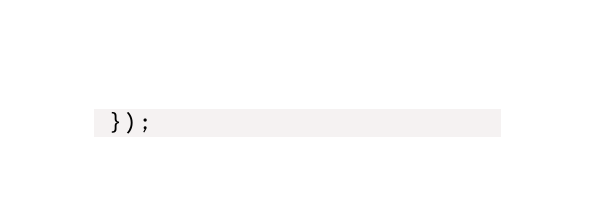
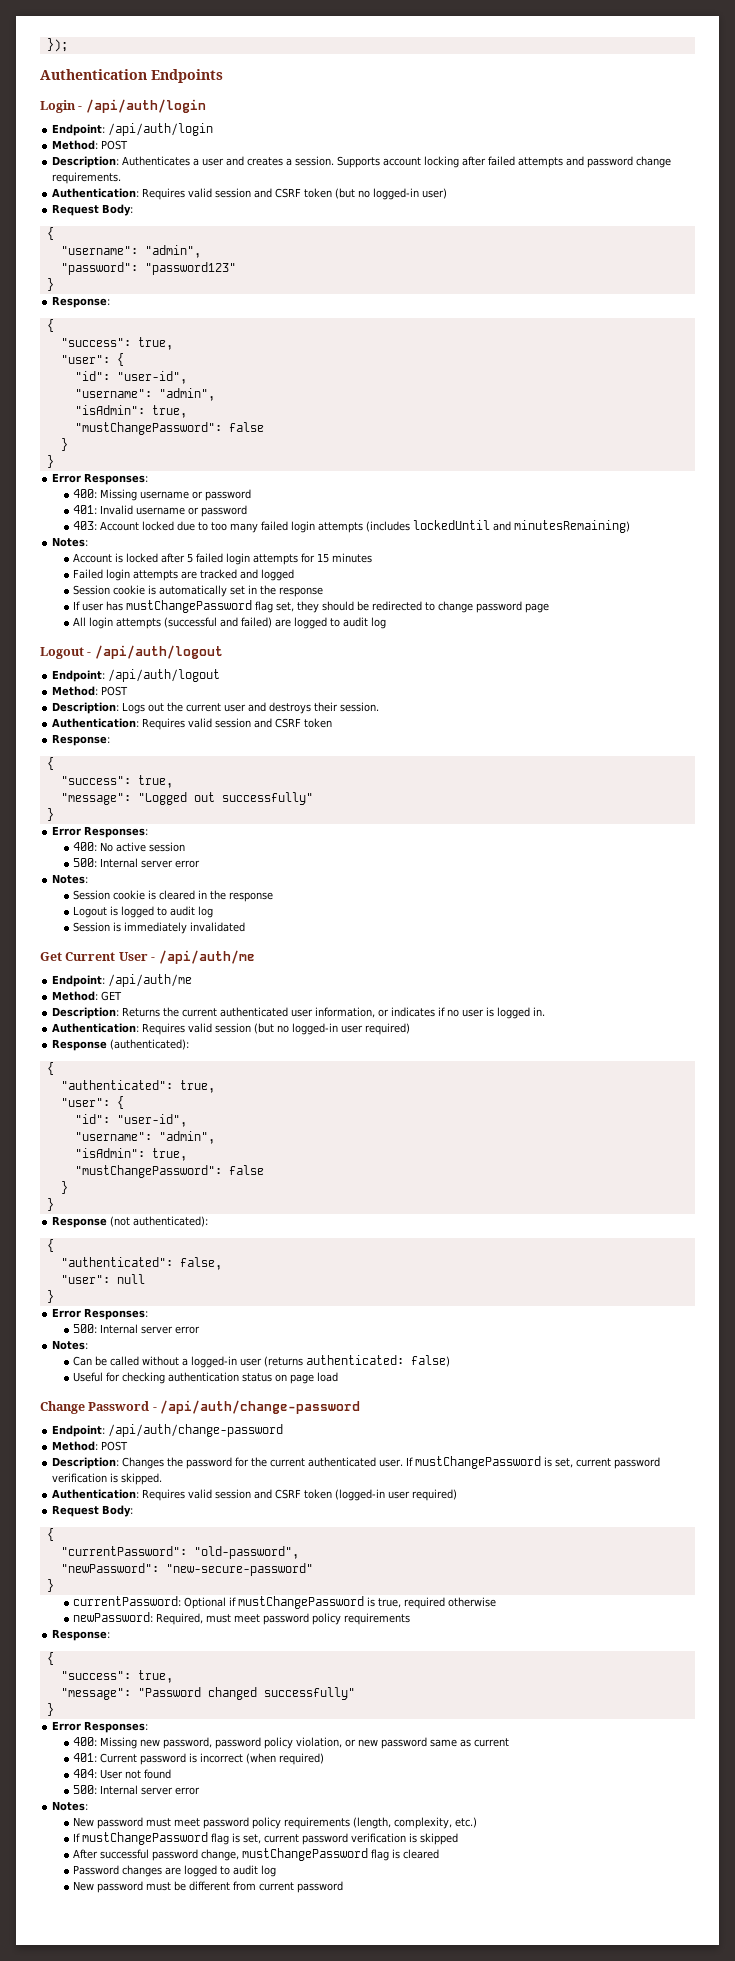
(153, 122) none -> [40,69,223,83] [40,99,206,113] [52,123,214,136] [52,140,129,150] [52,156,672,168] [52,172,122,184] [52,188,448,200] [52,204,134,216] [46,227,54,240] [60,245,201,258] [60,262,236,275] [46,278,54,291] [52,296,111,308] [46,319,54,332] [60,337,173,350] [60,353,124,366] [74,371,187,384] [74,388,215,401] [74,405,187,418] [74,422,264,435] [60,438,68,451] [46,455,54,468] [52,473,149,485] [73,489,252,501] [73,505,248,517] [73,520,631,533] [52,537,89,547] [73,553,373,565] [73,569,295,581] [73,585,324,597] [73,600,550,613] [73,617,387,629] [40,645,223,659] [52,669,221,682] [52,686,129,696] [52,702,380,714] [52,718,333,730] [52,734,111,746] [46,757,54,770] [60,775,173,788] [60,792,313,805] [46,808,54,821] [52,826,149,838] [73,842,186,852] [73,858,201,868] [52,874,89,884] [73,890,274,902] [73,906,214,918] [73,922,246,934] [40,950,255,964] [52,974,193,987] [52,991,123,1001] [52,1007,546,1019] [52,1023,411,1035] [52,1039,190,1051] [46,1062,54,1075] [60,1080,215,1093] [60,1096,124,1109] [74,1114,187,1127] [74,1131,215,1144] [74,1148,187,1161] [74,1165,264,1178] [60,1181,68,1194] [46,1198,54,1211] [52,1216,209,1228] [46,1239,54,1252] [60,1257,222,1270] [60,1274,145,1284] [46,1290,54,1303] [52,1308,149,1320] [73,1324,201,1334] [52,1340,89,1350] [73,1355,451,1368] [73,1372,339,1384] [40,1400,361,1414] [52,1424,284,1437] [52,1441,129,1451] [52,1456,661,1469] [52,1473,163,1485] [52,1489,458,1501] [52,1505,134,1517] [46,1528,54,1541] [60,1546,299,1559] [60,1563,313,1576] [46,1579,54,1592] [73,1596,497,1609] [73,1612,411,1625] [52,1629,111,1641] [46,1652,54,1665] [60,1670,173,1683] [60,1687,355,1700] [46,1703,54,1716] [52,1721,149,1733] [73,1737,510,1749] [73,1753,325,1765] [73,1769,172,1779] [73,1785,201,1795] [52,1801,89,1811] [73,1817,478,1829] [73,1832,459,1845] [73,1848,440,1861] [73,1865,277,1877] [73,1881,344,1893] // Authentication Endpoints // Login - /api/auth/login // Endpoint: /api/auth/login // Method: POST // Description: Authenticates a user and creates a session. Supports account locking after failed attempts and password change requirements. // Authentication: Requires valid session and CSRF token (but no logged-in user) // Request Body: // { // "username": "admin", // "password": "password123" // } // Response: // { // "success": true, // "user": { // "id": "user-id", // "username": "admin", // "isAdmin": true, // "mustChangePassword": false // } // } // Error Responses: // 400: Missing username or password // 401: Invalid username or password // 403: Account locked due to too many failed login attempts (includes lockedUntil and minutesRemaining) // Notes: // Account is locked after 5 failed login attempts for 15 minutes // Failed login attempts are tracked and logged // Session cookie is automatically set in the response // If user has mustChangePassword flag set, they should be redirected to change password page // All login attempts (successful and failed) are logged to audit log // Logout - /api/auth/logout // Endpoint: /api/auth/logout // Method: POST // Description: Logs out the current user and destroys their session. // Authentication: Requires valid session and CSRF token // Response: // { // "success": true, // "message": "Logged out successfully" // } // Error Responses: // 400: No active session // 500: Internal server error // Notes: // Session cookie is cleared in the response // Logout is logged to audit log // Session is immediately invalidated // Get Current User - /api/auth/me // Endpoint: /api/auth/me // Method: GET // Description: Returns the current authenticated user information, or indicates if no user is logged in. // Authentication: Requires valid session (but no logged-in user required) // Response (authenticated): // { // "authenticated": true, // "user": { // "id": "user-id", // "username": "admin", // "isAdmin": true, // "mustChangePassword": false // } // } // Response (not authenticated): // { // "authenticated": false, // "user": null // } // Error Responses: // 500: Internal server error // Notes: // Can be called without a logged-in user (returns authenticated: false) // Useful for checking authentication status on page load // Change Password - /api/auth/change-password // Endpoint: /api/auth/change-password // Method: POST // Description: Changes the password for the current authenticated user. If mustChangePassword is set, current password verification is skipped. // Authentication: Requires valid session and CSRF token (logged-in user required) // Request Body: // { // "currentPassword": "old-password", // "newPassword": "new-secure-password" // } // currentPassword: Optional if mustChangePassword is true, required otherwise // newPassword: Required, must meet password policy requirements // Response: // { // "success": true, // "message": "Password changed successfully" // } // Error Responses: // 400: Missing new password, password policy violation, or new password same as current // 401: Current password is incorrect (when required) // 404: User not found // 500: Internal server error // Notes: // New password must meet password policy requirements (length, complexity, etc.) // If mustChangePassword flag is set, current password verification is skipped // After successful password change, mustChangePassword flag is cleared // Password changes are logged to audit log // New password must be different from current password

